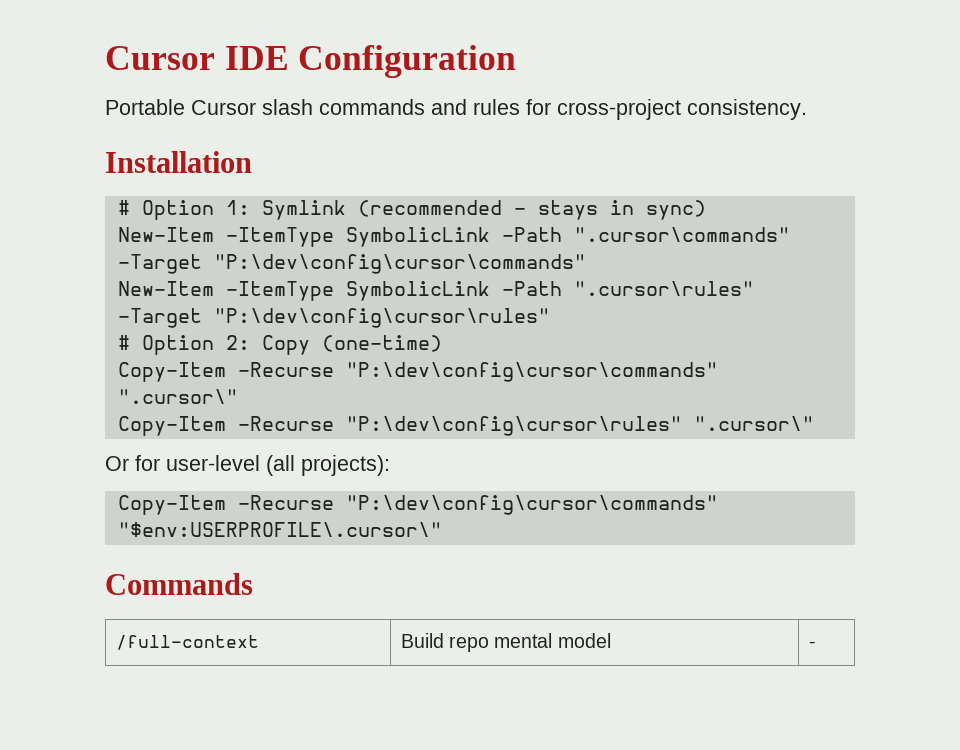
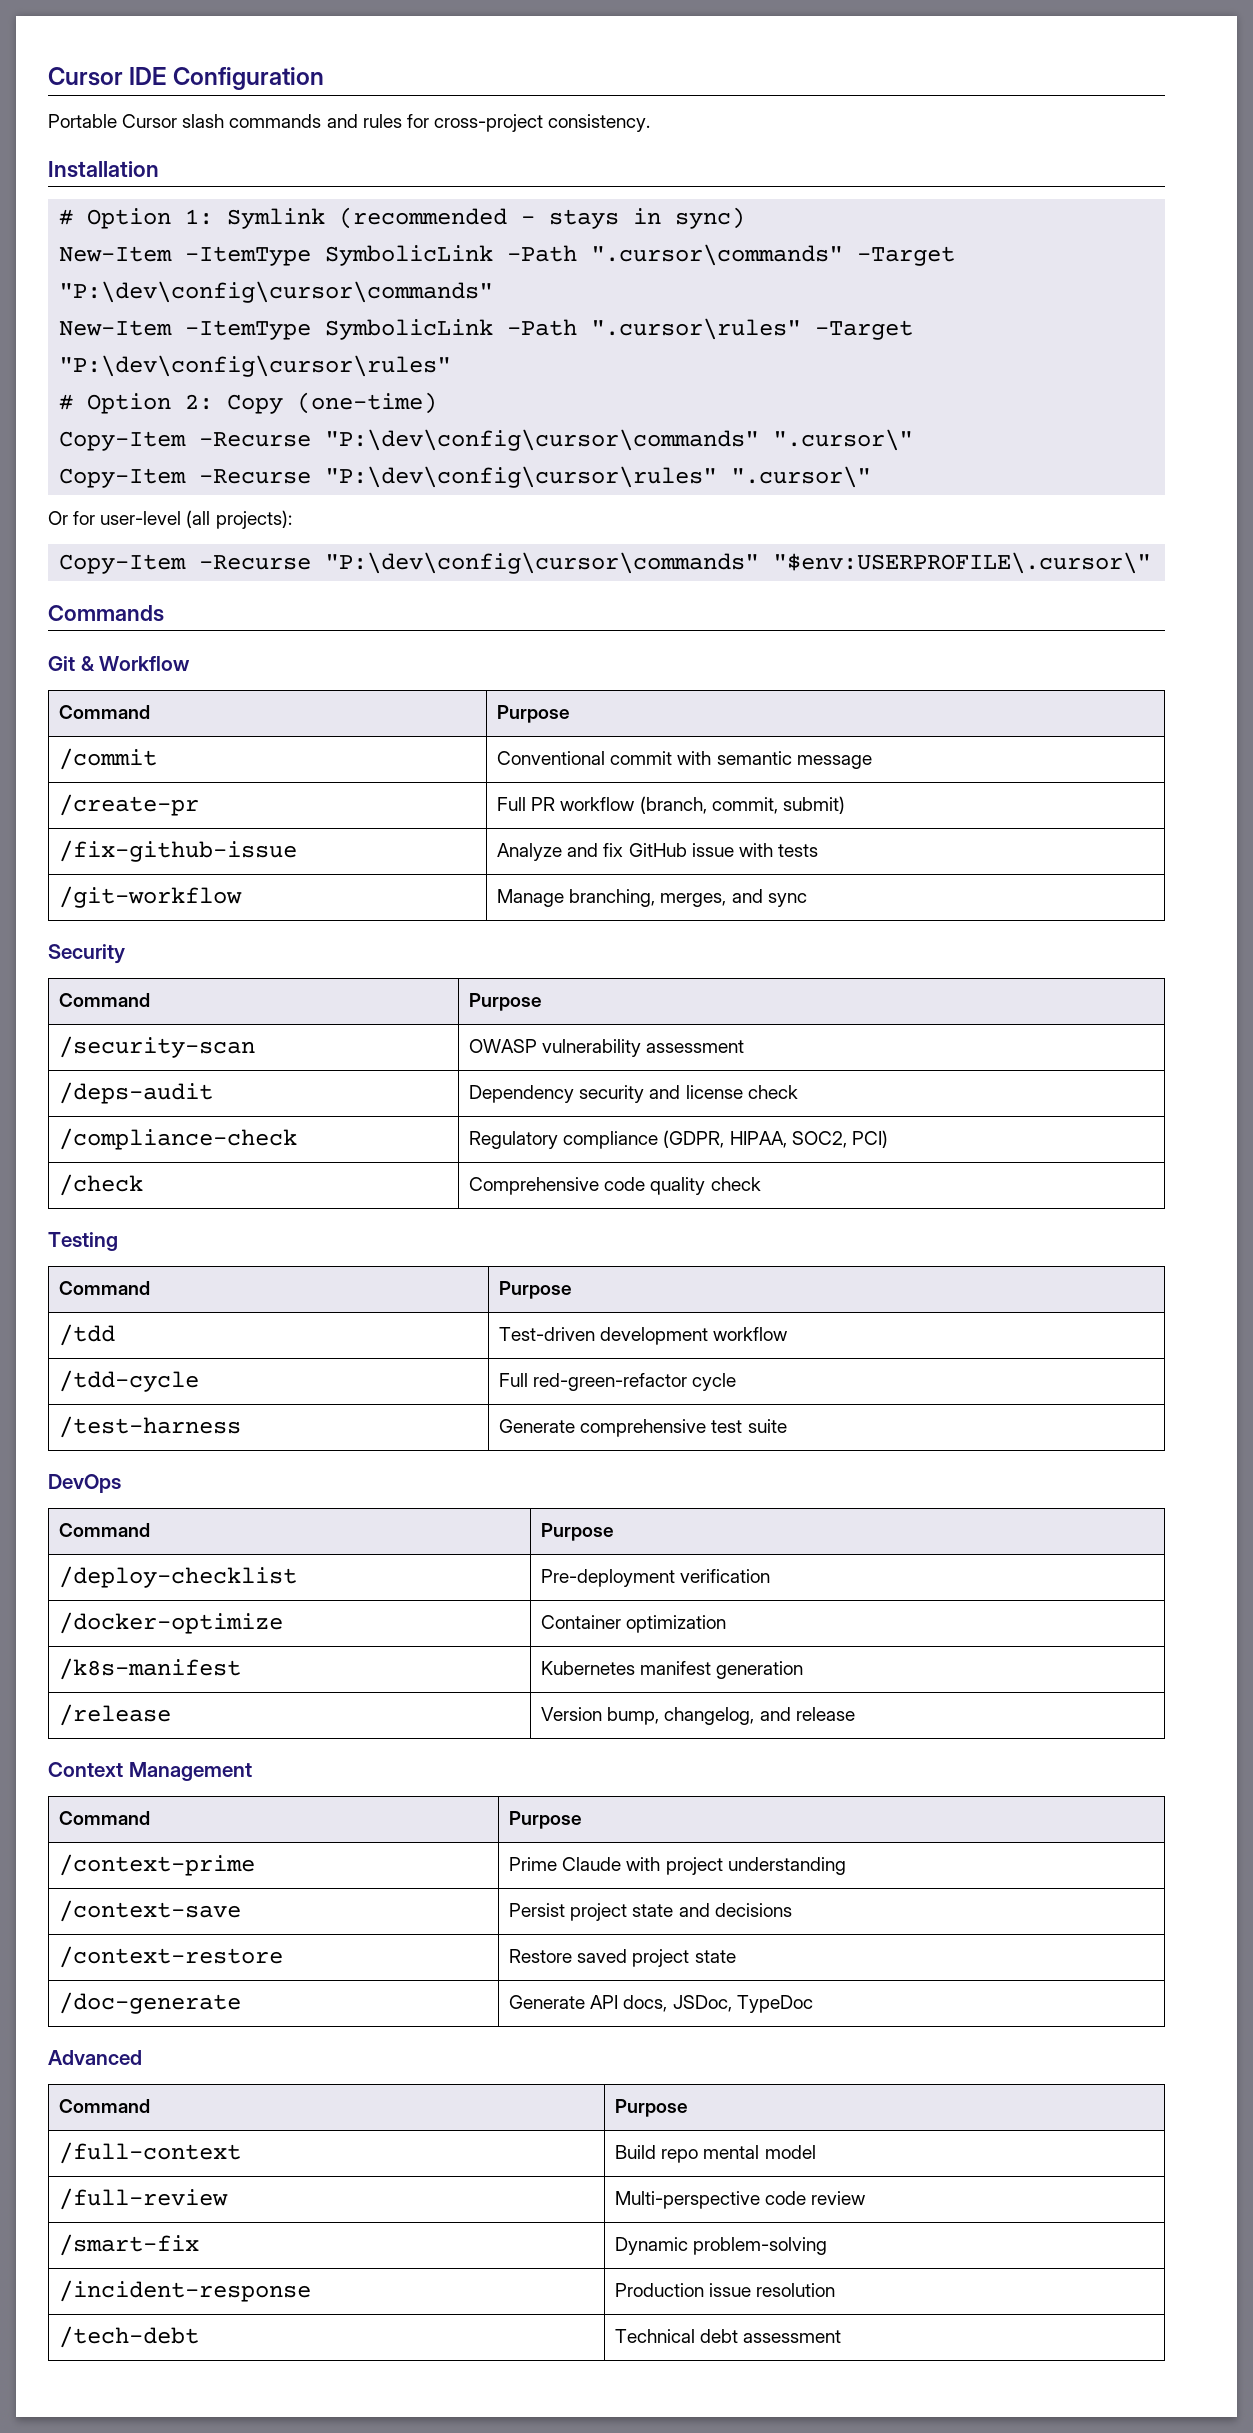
(253, 584) none -> [48,656,191,671] [59,705,151,719] [497,705,571,723] [59,748,158,770] [497,751,872,769] [59,794,200,816] [497,796,845,814] [59,840,298,862] [497,843,818,861] [59,886,243,908] [497,889,807,907] [48,944,125,964] [59,993,151,1007] [469,993,543,1011] [59,1036,256,1058] [469,1039,745,1057] [59,1082,214,1104] [469,1085,798,1103] [59,1128,298,1150] [469,1130,888,1149] [59,1174,144,1196] [469,1177,761,1195] [48,1232,118,1251] [59,1281,151,1295] [499,1281,573,1299] [59,1324,116,1346] [499,1327,788,1345] [59,1370,200,1392] [499,1373,737,1391] [59,1416,242,1438] [499,1419,787,1437] [48,1474,121,1493] [59,1523,151,1537] [541,1523,615,1541] [59,1566,298,1588] [541,1569,771,1587] [59,1612,284,1634] [541,1615,727,1633] [59,1658,242,1680] [541,1661,804,1679] [59,1704,172,1726] [541,1707,855,1725] [48,1762,252,1781] [59,1811,151,1825] [509,1811,583,1829] [59,1854,256,1876] [509,1857,846,1875] [59,1900,242,1922] [509,1903,792,1921] [59,1946,284,1968] [509,1949,736,1967] [59,1992,242,2014] [509,1995,813,2013] [48,2050,142,2065] [59,2099,151,2113] [615,2099,689,2117] // Git & Workflow // Command | Purpose // /commit | Conventional commit with semantic message // /create-pr | Full PR workflow (branch, commit, submit) // /fix-github-issue | Analyze and fix GitHub issue with tests // /git-workflow | Manage branching, merges, and sync // Security // Command | Purpose // /security-scan | OWASP vulnerability assessment // /deps-audit | Dependency security and license check // /compliance-check | Regulatory compliance (GDPR, HIPAA, SOC2, PCI) // /check | Comprehensive code quality check // Testing // Command | Purpose // /tdd | Test-driven development workflow // /tdd-cycle | Full red-green-refactor cycle // /test-harness | Generate comprehensive test suite // DevOps // Command | Purpose // /deploy-checklist | Pre-deployment verification // /docker-optimize | Container optimization // /k8s-manifest | Kubernetes manifest generation // /release | Version bump, changelog, and release // Context Management // Command | Purpose // /context-prime | Prime Claude with project understanding // /context-save | Persist project state and decisions // /context-restore | Restore saved project state // /doc-generate | Generate API docs, JSDoc, TypeDoc // Advanced // Command | Purpose
[808,641,816,648] | - -> [59,2188,229,2210] [615,2191,866,2209] [59,2234,200,2256] [615,2237,828,2255] [59,2280,312,2302] [615,2283,836,2297] [59,2326,200,2348] [615,2329,842,2343] // /full-review | Multi-perspective code review // /smart-fix | Dynamic problem-solving // /incident-response | Production issue resolution // /tech-debt | Technical debt assessment

